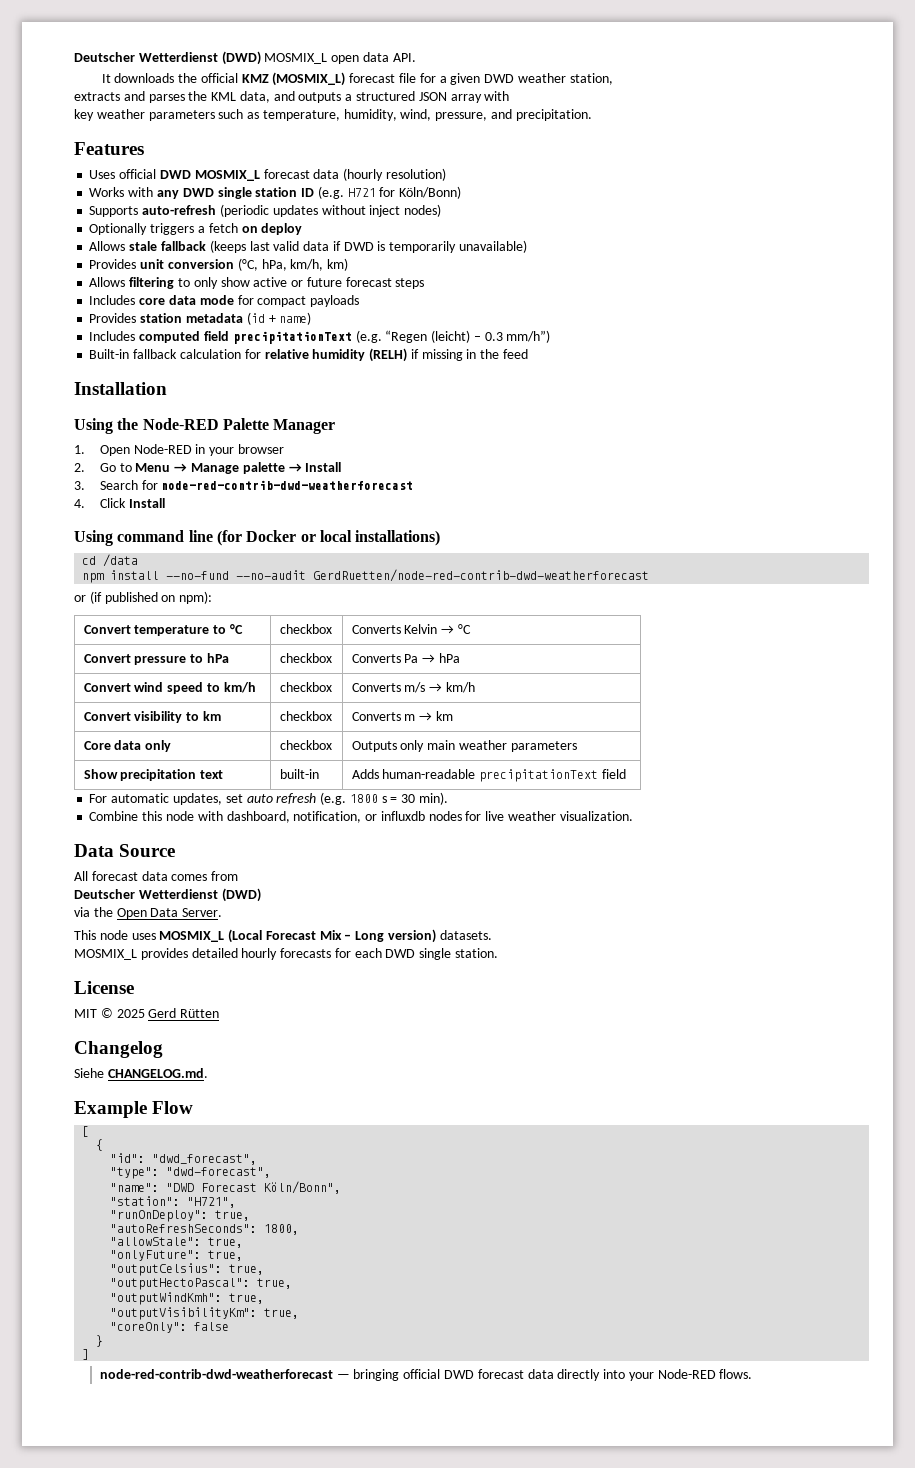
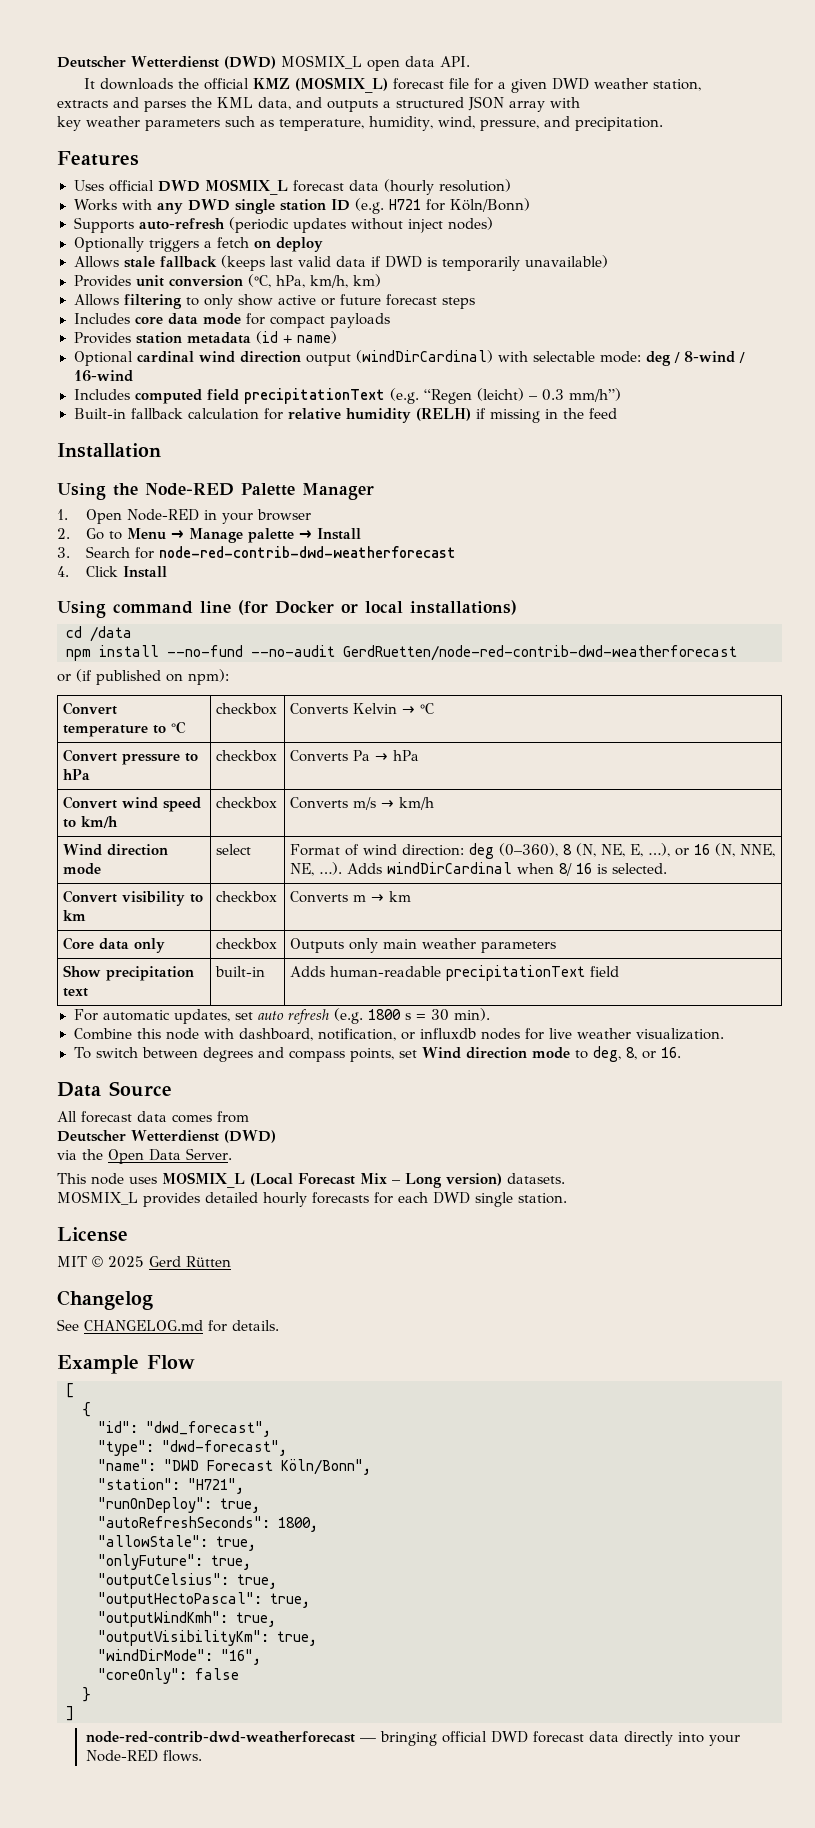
(312, 318) none -> [73,350,745,366] [73,370,133,382] // Optional cardinal wind direction output (windDirCardinal) with selectable mode: deg / 8-wind / 16-wind
(475, 687) none -> [63,844,169,856] [63,863,102,875] [216,844,252,855] [290,843,776,859] [290,862,668,876] // Wind direction mode | select | Format of wind direction: deg (0–360), 8 (N, NE, E, …), or 16 (N, NNE, NE, …). Adds windDirCardinal when 8/ 16 is selected.
(633, 816) none -> [73,1046,682,1062] // To switch between degrees and compass points, set Wind direction mode to deg, 8, or 16.
[74,1068,208,1078] Siehe CHANGELOG.md. -> [57,1319,279,1332] See CHANGELOG.md for details.
(300, 1313) none -> [98,1649,261,1665] // "windDirMode": "16",

